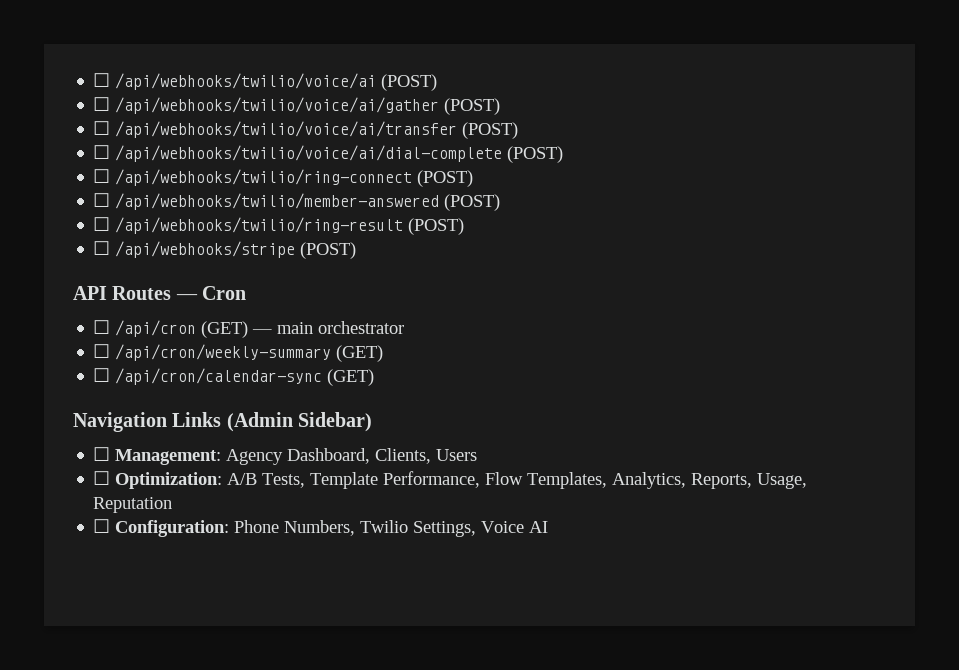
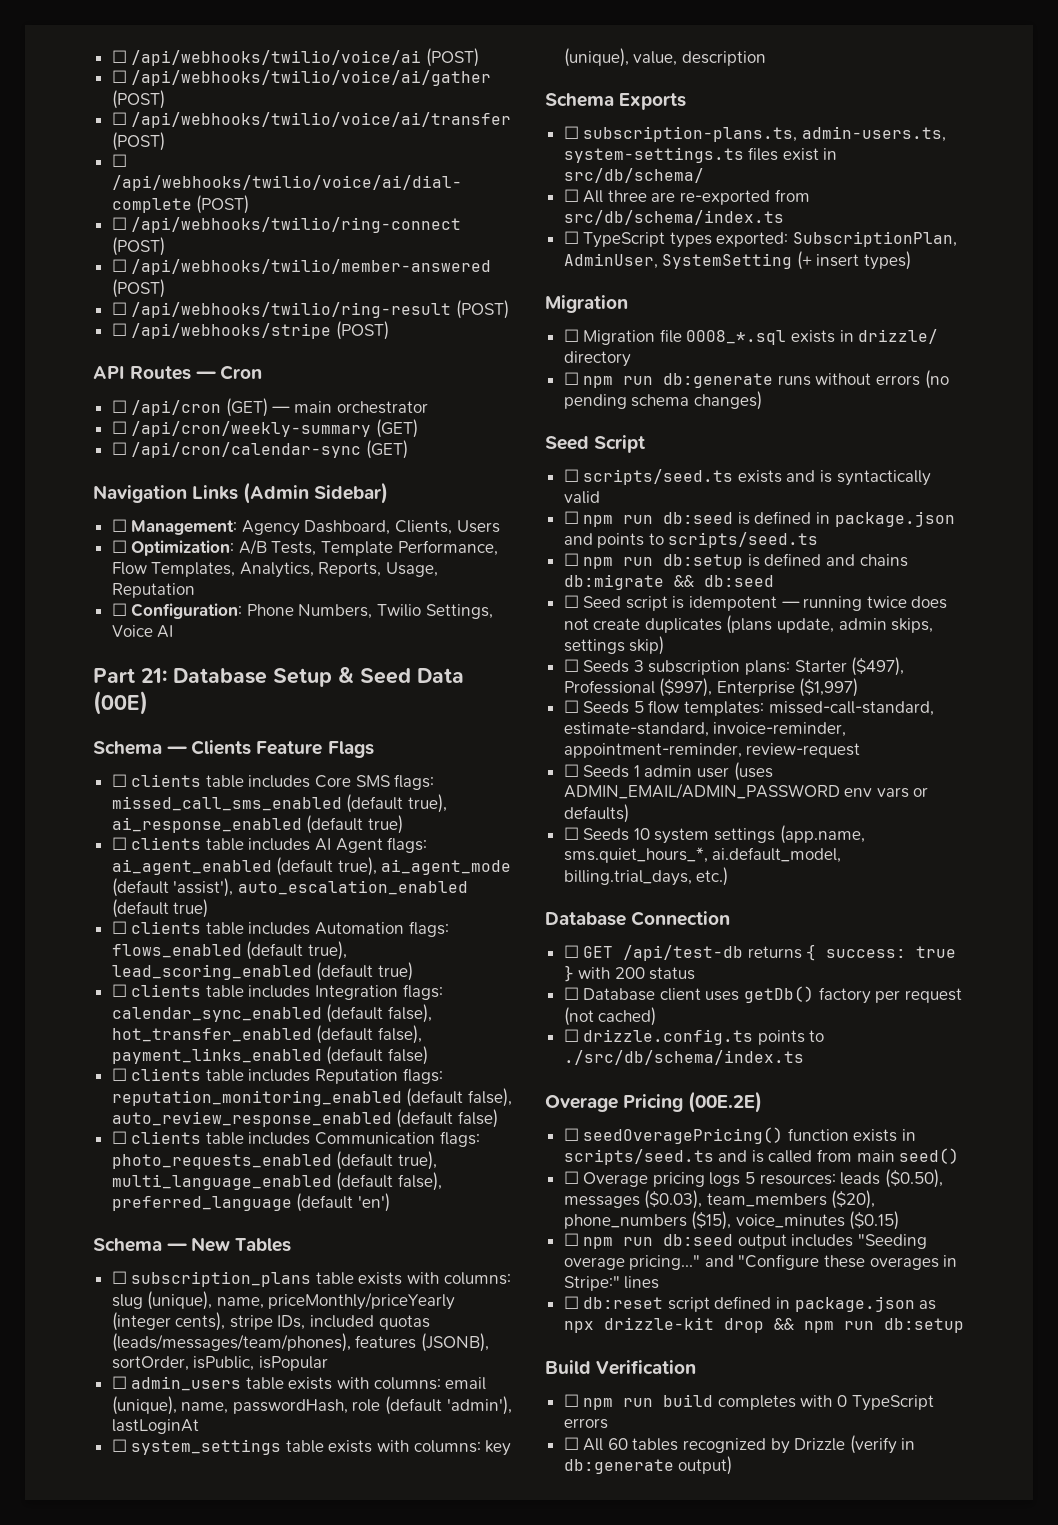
(549, 527) none -> [93,667,464,687] [93,691,148,715] [93,740,374,758] [111,774,435,790] [111,794,447,813] [111,815,403,834] [111,837,428,853] [111,857,512,876] [111,878,468,897] [111,899,209,918] [111,921,449,937] [111,941,347,960] [111,962,413,981] [111,984,443,1000] [111,1004,432,1023] [111,1025,422,1044] [111,1046,428,1065] [111,1068,443,1084] [111,1088,512,1107] [111,1109,498,1128] [111,1131,480,1147] [111,1151,437,1170] [111,1172,442,1191] [111,1193,390,1212] [93,1237,292,1252] [111,1271,511,1287] [111,1291,456,1310] [111,1312,430,1331] [111,1333,489,1352] [111,1356,328,1371] [111,1376,487,1391] [111,1396,512,1415] [111,1419,199,1434] [111,1439,512,1456] [563,48,766,67] [545,93,687,110] [563,126,946,142] [563,147,838,163] [563,168,704,183] [563,189,810,205] [563,210,784,225] [563,231,958,248] [563,251,912,270] [545,295,628,313] [563,329,939,345] [563,351,631,367] [563,370,949,389] [563,391,762,410] [545,435,646,453] [563,469,931,486] [563,491,600,504] [563,511,955,527] [563,532,819,548] [563,553,908,569] [563,574,774,590] [563,595,948,611] [563,615,934,634] [563,636,665,655] [563,657,905,676] [563,678,859,697] [563,700,934,716] [563,722,847,737] [563,743,861,758] [563,762,773,781] [563,783,929,799] [563,804,629,823] [563,825,865,844] [563,847,842,863] [563,867,729,886] [545,911,731,926] [563,944,957,961] [563,965,696,982] [563,986,962,1004] [563,1007,657,1026] [563,1029,825,1045] [563,1050,804,1065] [545,1091,763,1113] [563,1127,917,1144] [563,1148,960,1165] [563,1169,943,1188] [563,1190,876,1209] [563,1211,900,1230] [563,1233,928,1249] [563,1254,958,1270] [563,1276,660,1291] [563,1296,937,1312] [563,1317,964,1333] [545,1360,697,1375] [563,1394,934,1411] [563,1418,608,1429] [563,1435,916,1454] [563,1456,733,1475] // Part 21: Database Setup & Seed Data (00E) // Schema — Clients Feature Flags // ☐ clients table includes Core SMS flags: missed_call_sms_enabled (default true), ai_response_enabled (default true) // ☐ clients table includes AI Agent flags: ai_agent_enabled (default true), ai_agent_mode (default 'assist'), auto_escalation_enabled (default true) // ☐ clients table includes Automation flags: flows_enabled (default true), lead_scoring_enabled (default true) // ☐ clients table includes Integration flags: calendar_sync_enabled (default false), hot_transfer_enabled (default false), payment_links_enabled (default false) // ☐ clients table includes Reputation flags: reputation_monitoring_enabled (default false), auto_review_response_enabled (default false) // ☐ clients table includes Communication flags: photo_requests_enabled (default true), multi_language_enabled (default false), preferred_language (default 'en') // Schema — New Tables // ☐ subscription_plans table exists with columns: slug (unique), name, priceMonthly/priceYearly (integer cents), stripe IDs, included quotas (leads/messages/team/phones), features (JSONB), sortOrder, isPublic, isPopular // ☐ admin_users table exists with columns: email (unique), name, passwordHash, role (default 'admin'), lastLoginAt // ☐ system_settings table exists with columns: key (unique), value, description // Schema Exports // ☐ subscription-plans.ts, admin-users.ts, system-settings.ts files exist in src/db/schema/ // ☐ All three are re-exported from src/db/schema/index.ts // ☐ TypeScript types exported: SubscriptionPlan, AdminUser, SystemSetting (+ insert types) // Migration // ☐ Migration file 0008_*.sql exists in drizzle/ directory // ☐ npm run db:generate runs without errors (no pending schema changes) // Seed Script // ☐ scripts/seed.ts exists and is syntactically valid // ☐ npm run db:seed is defined in package.json and points to scripts/seed.ts // ☐ npm run db:setup is defined and chains db:migrate && db:seed // ☐ Seed script is idempotent — running twice does not create duplicates (plans update, admin skips, settings skip) // ☐ Seeds 3 subscription plans: Starter ($497), Professional ($997), Enterprise ($1,997) // ☐ Seeds 5 flow templates: missed-call-standard, estimate-standard, invoice-reminder, appointment-reminder, review-request // ☐ Seeds 1 admin user (uses ADMIN_EMAIL/ADMIN_PASSWORD env vars or defaults) // ☐ Seeds 10 system settings (app.name, sms.quiet_hours_*, ai.default_model, billing.trial_days, etc.) // Database Connection // ☐ GET /api/test-db returns { success: true } with 200 status // ☐ Database client uses getDb() factory per request (not cached) // ☐ drizzle.config.ts points to ./src/db/schema/index.ts // Overage Pricing (00E.2E) // ☐ seedOveragePricing() function exists in scripts/seed.ts and is called from main seed() // ☐ Overage pricing logs 5 resources: leads ($0.50), messages ($0.03), team_members ($20), phone_numbers ($15), voice_minutes ($0.15) // ☐ npm run db:seed output includes "Seeding overage pricing..." and "Configure these overages in Stripe:" lines // ☐ db:reset script defined in package.json as npx drizzle-kit drop && npm run db:setup // Build Verification // ☐ npm run build completes with 0 TypeScript errors // ☐ All 60 tables recognized by Drizzle (verify in db:generate output)

